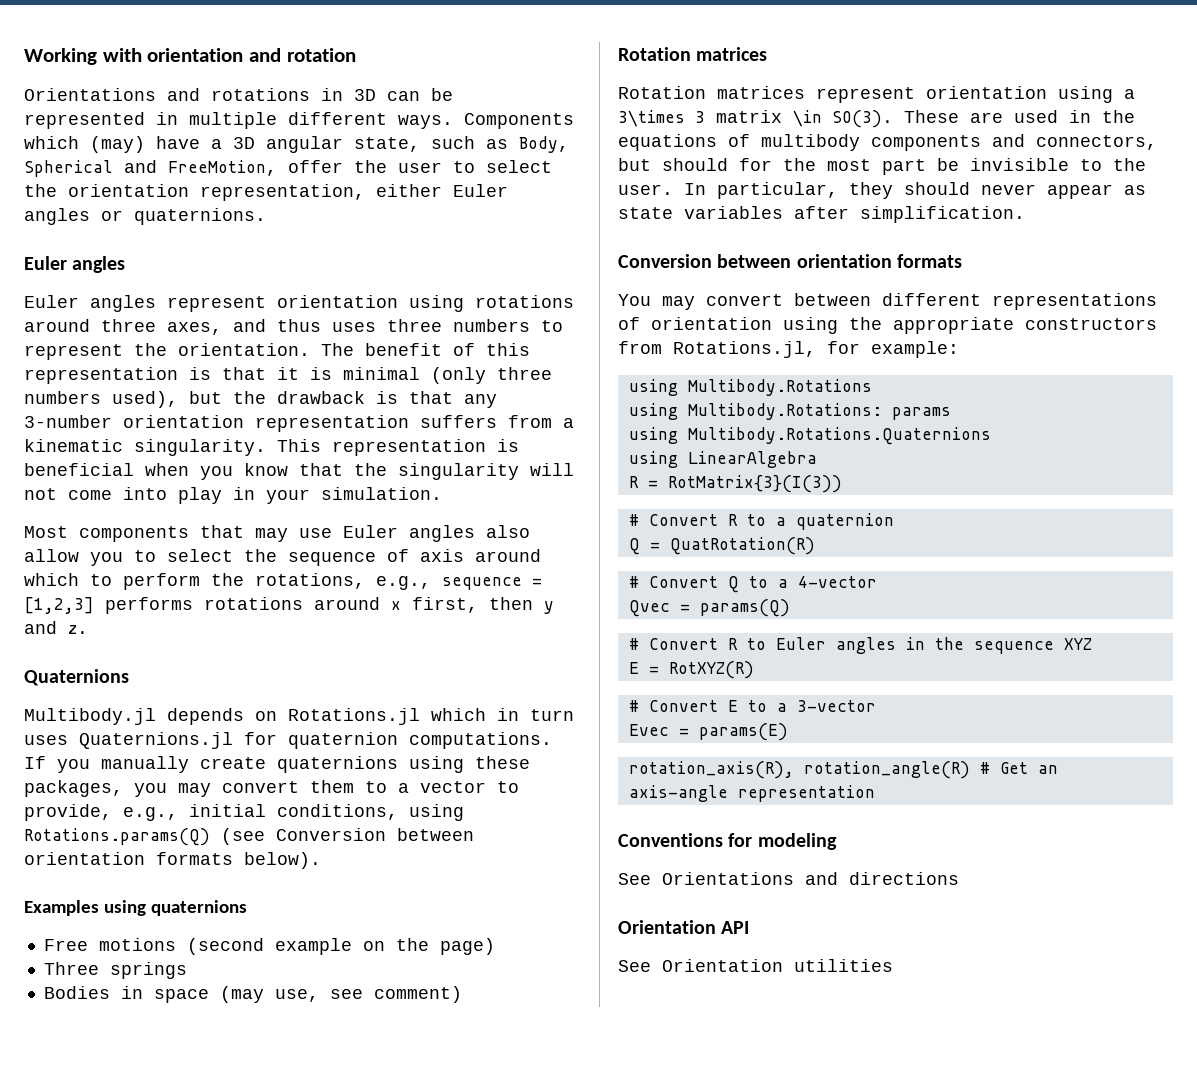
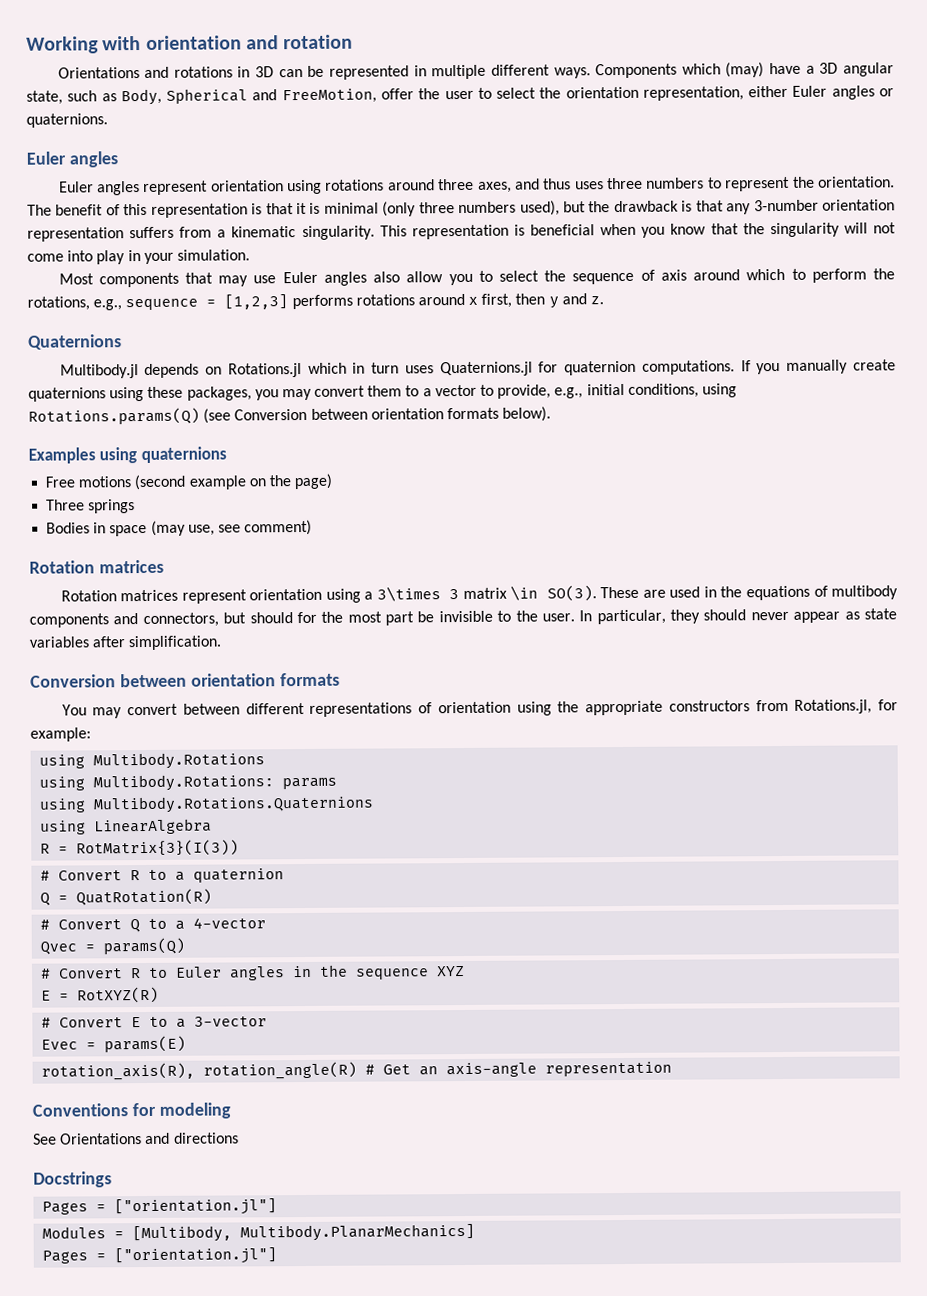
[618,920,750,934] [618,959,893,972] Orientation API // See Orientation utilities -> [33,1171,112,1188] [42,1198,278,1216] [42,1223,476,1243] [42,1247,278,1265] Docstrings // Pages = ["orientation.jl"] // Modules = [Multibody, Multibody.PlanarMechanics] // Pages = ["orientation.jl"]

